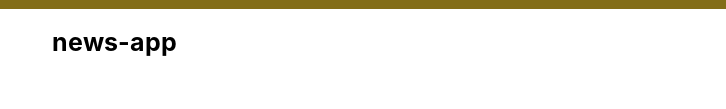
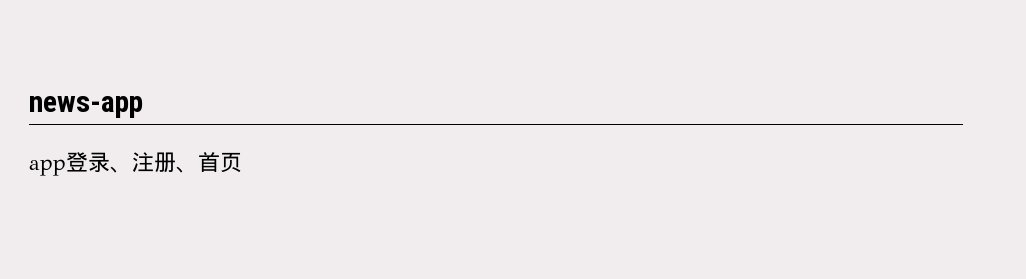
(177, 46) none -> [29,152,242,176] // app登录、注册、首页

